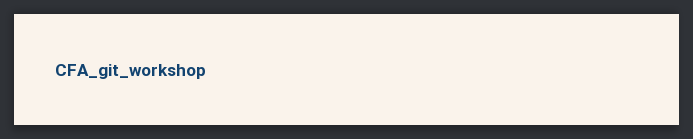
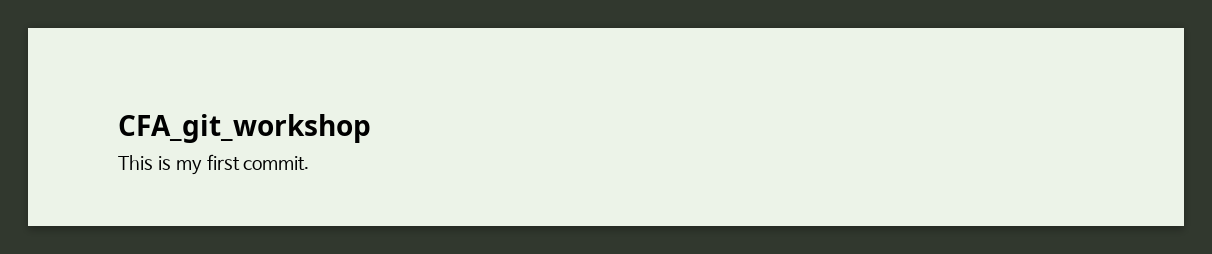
(206, 71) none -> [118,154,310,175] // This is my first commit.

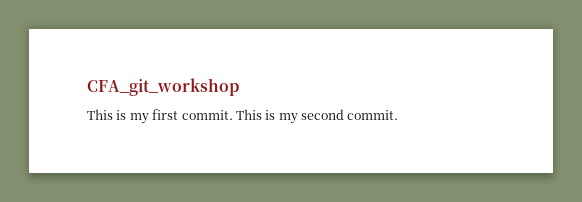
(310, 163) none -> [235,109,399,124] This is my second commit.

